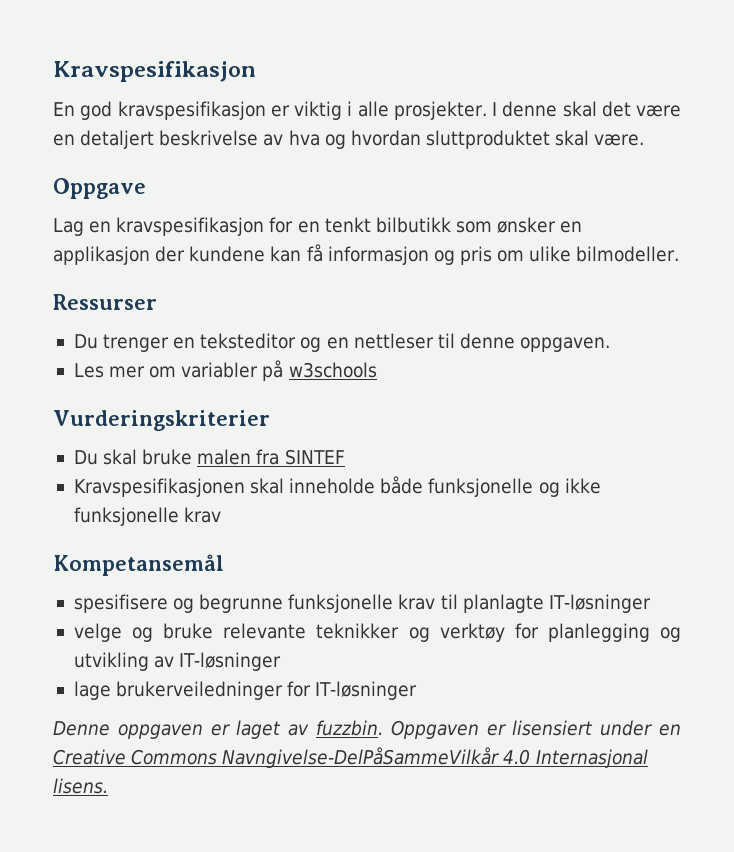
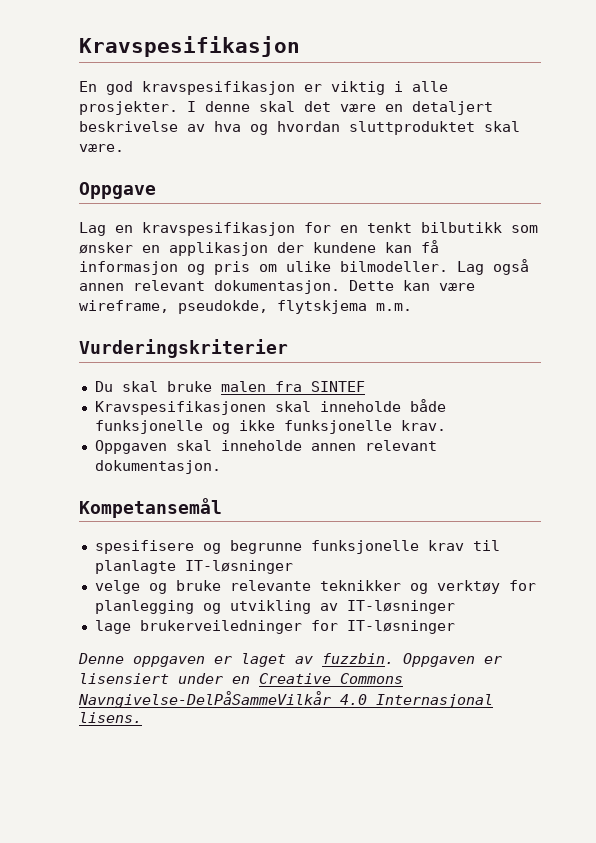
[53,294,157,310] [73,333,611,352] [73,360,377,381] // Ressurser // Du trenger en teksteditor og en nettleser til denne oppgaven. // Les mer om variabler på w3schools -> [457,259,529,275] [79,280,475,294] [79,300,412,314] Lag også annen relevant dokumentasjon. Dette kan være wireframe, pseudokde, flytskjema m.m.
[184,507,222,523] krav -> [400,420,446,431] [94,440,437,454] [94,460,221,474] krav. // Oppgaven skal inneholde annen relevant dokumentasjon.

